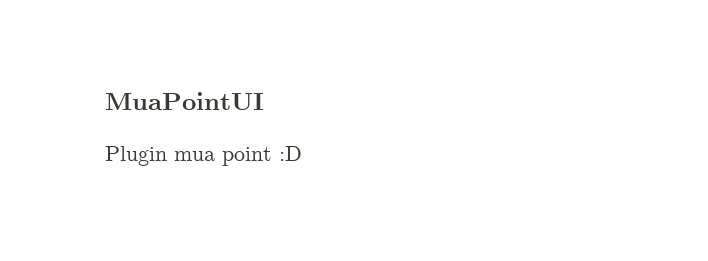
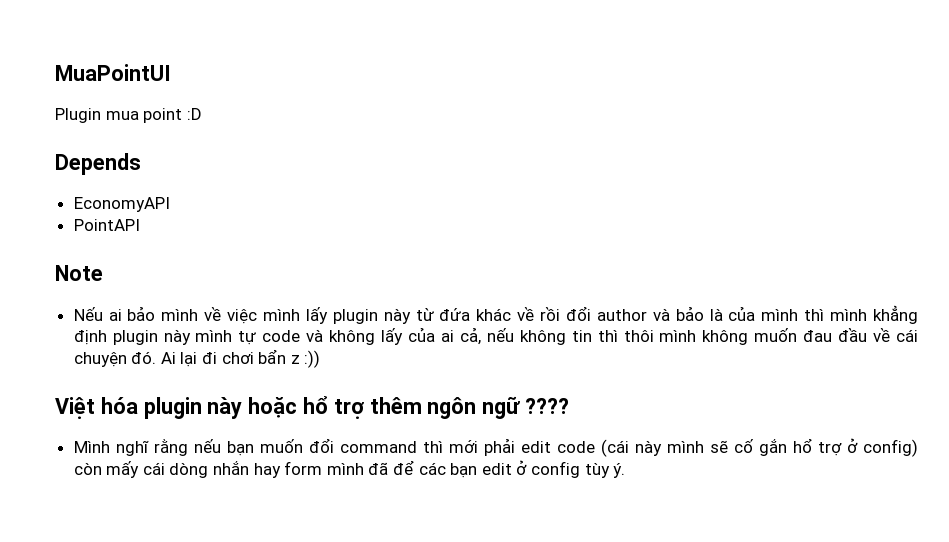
(302, 153) none -> [55,153,141,175] [73,197,170,212] [73,219,140,231] [55,265,103,281] [73,305,919,324] [73,327,919,345] [73,349,321,368] [55,396,570,419] [73,438,918,457] [73,460,626,478] // Depends // EconomyAPI // PointAPI // Note // Nếu ai bảo mình về việc mình lấy plugin này từ đứa khác về rồi đổi author và bảo là của mình thì mình khẳng định plugin này mình tự code và không lấy của ai cả, nếu không tin thì thôi mình không muốn đau đầu về cái chuyện đó. Ai lại đi chơi bẩn z :)) // Việt hóa plugin này hoặc hổ trợ thêm ngôn ngữ ???? // Mình nghĩ rằng nếu bạn muốn đổi command thì mới phải edit code (cái này mình sẽ cố gắn hổ trợ ở config) còn mấy cái dòng nhắn hay form mình đã để các bạn edit ở config tùy ý.

